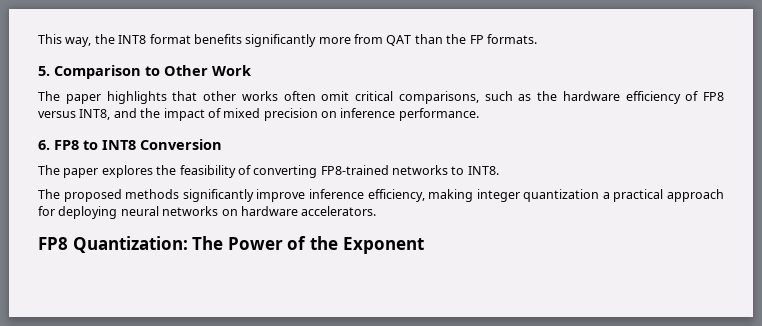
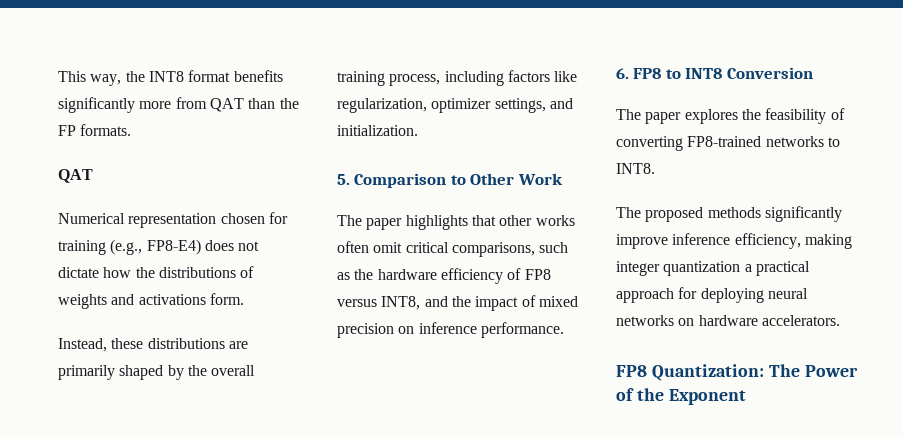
(537, 39) none -> [58,169,93,183] [58,212,288,228] [58,239,260,255] [58,266,255,278] [58,293,244,309] [58,338,248,352] [58,365,256,380] [337,70,578,86] [337,98,573,113] [337,125,418,136] // QAT // Numerical representation chosen for training (e.g., FP8-E4) does not dictate how the distributions of weights and activations form. // Instead, these distributions are primarily shaped by the overall training process, including factors like regularization, optimizer settings, and initialization.

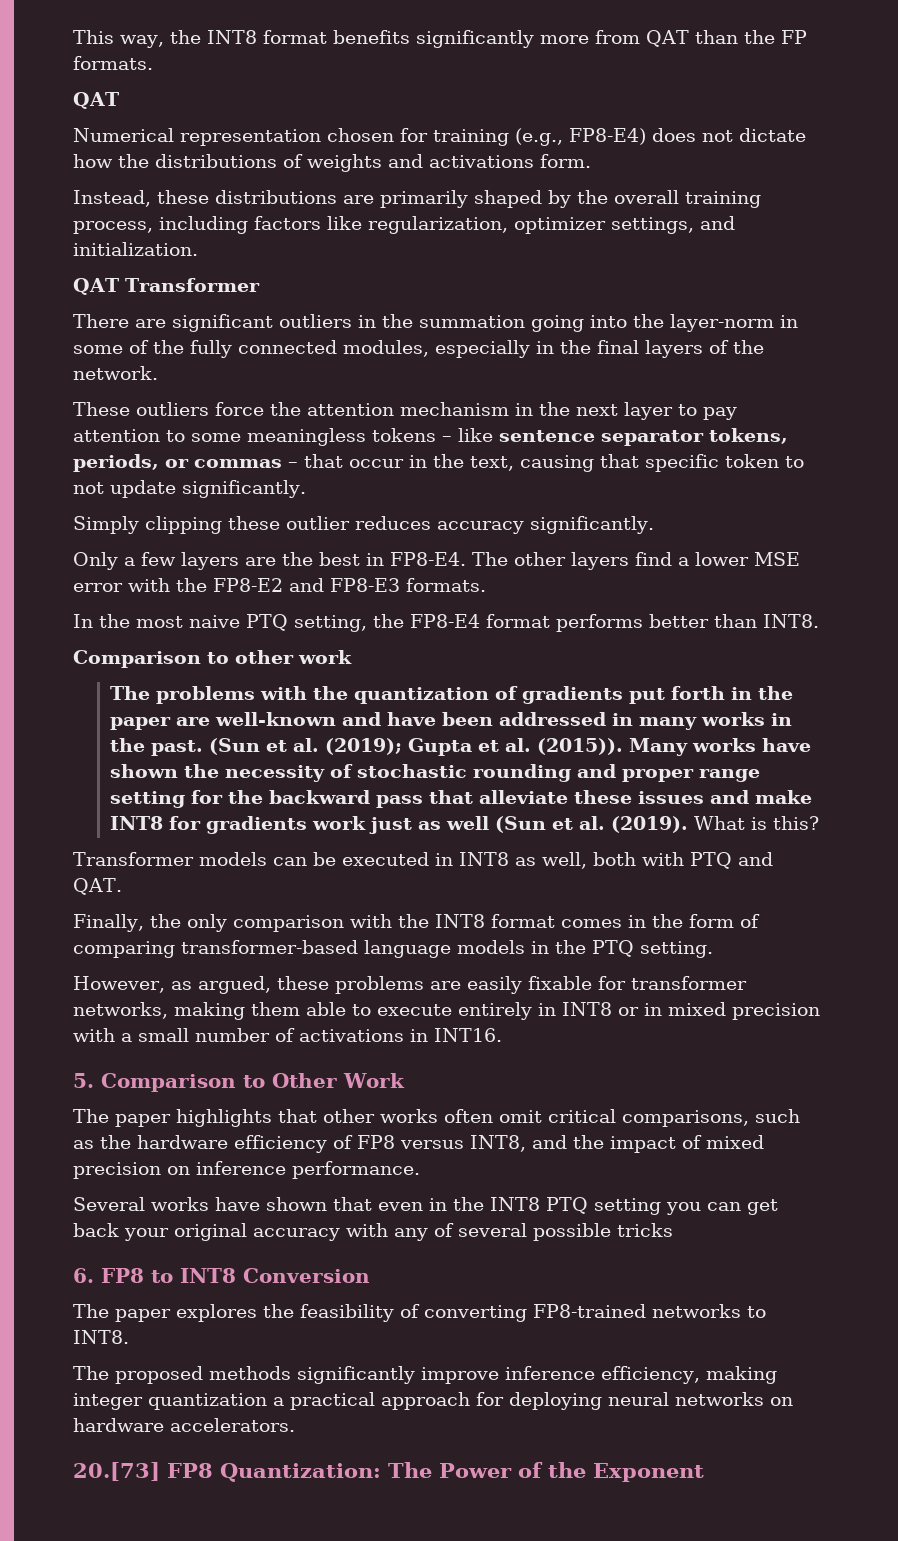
(418, 130) none -> [73,278,260,295] [73,314,798,332] [73,340,764,358] [73,366,158,380] [73,402,737,420] [73,428,788,446] [73,454,804,472] [73,480,306,498] [73,516,654,534] [73,552,800,570] [73,578,486,592] [73,614,819,632] [73,650,352,668] [110,686,794,704] [110,712,793,730] [110,738,812,756] [110,764,761,782] [110,790,813,808] [110,816,820,834] [73,852,773,869] [73,878,122,895] [73,914,760,932] [73,940,713,958] [73,976,747,994] [73,1002,820,1020] [73,1028,502,1042] // QAT Transformer // There are significant outliers in the summation going into the layer-norm in some of the fully connected modules, especially in the final layers of the network. // These outliers force the attention mechanism in the next layer to pay attention to some meaningless tokens – like sentence separator tokens, periods, or commas – that occur in the text, causing that specific token to not update significantly. // Simply clipping these outlier reduces accuracy significantly. // Only a few layers are the best in FP8-E4. The other layers find a lower MSE error with the FP8-E2 and FP8-E3 formats. // In the most naive PTQ setting, the FP8-E4 format performs better than INT8. // Comparison to other work // The problems with the quantization of gradients put forth in the paper are well-known and have been addressed in many works in the past. (Sun et al. (2019); Gupta et al. (2015)). Many works have shown the necessity of stochastic rounding and proper range setting for the backward pass that alleviate these issues and make INT8 for gradients work just as well (Sun et al. (2019). What is this? // Transformer models can be executed in INT8 as well, both with PTQ and QAT. // Finally, the only comparison with the INT8 format comes in the form of comparing transformer-based language models in the PTQ setting. // However, as argued, these problems are easily fixable for transformer networks, making them able to execute entirely in INT8 or in mixed precision with a small number of activations in INT16.
(564, 330) none -> [73,1197,778,1215] [73,1223,673,1241] // Several works have shown that even in the INT8 PTQ setting you can get back your original accuracy with any of several possible tricks
(840, 320) none -> [73,1462,160,1481] 20.[73]

